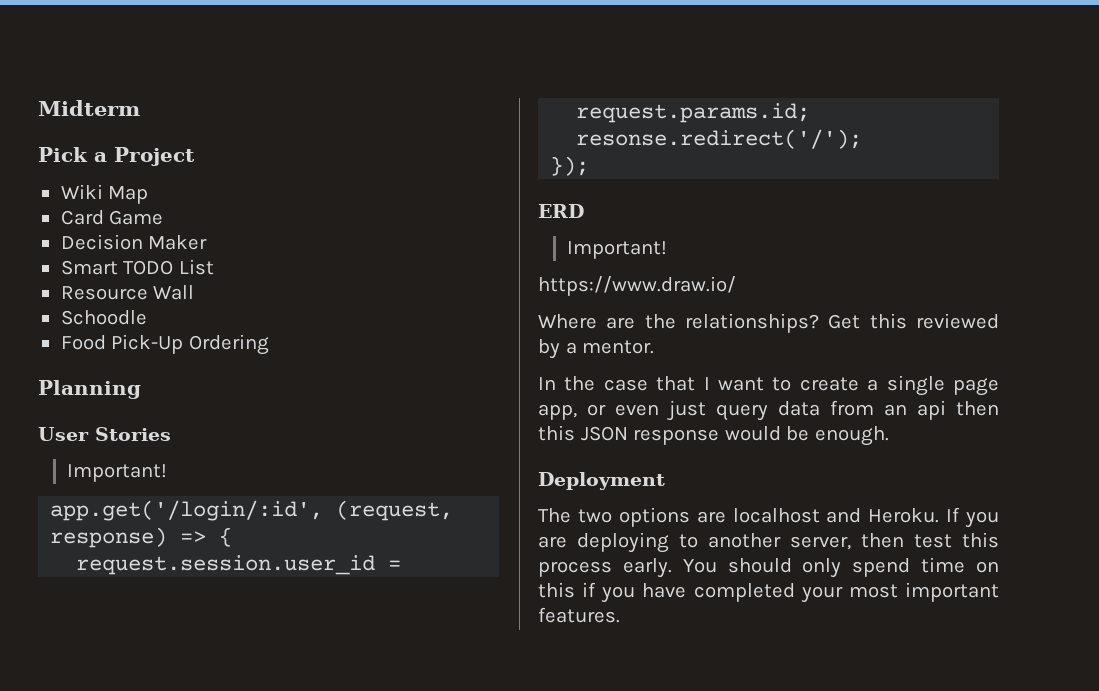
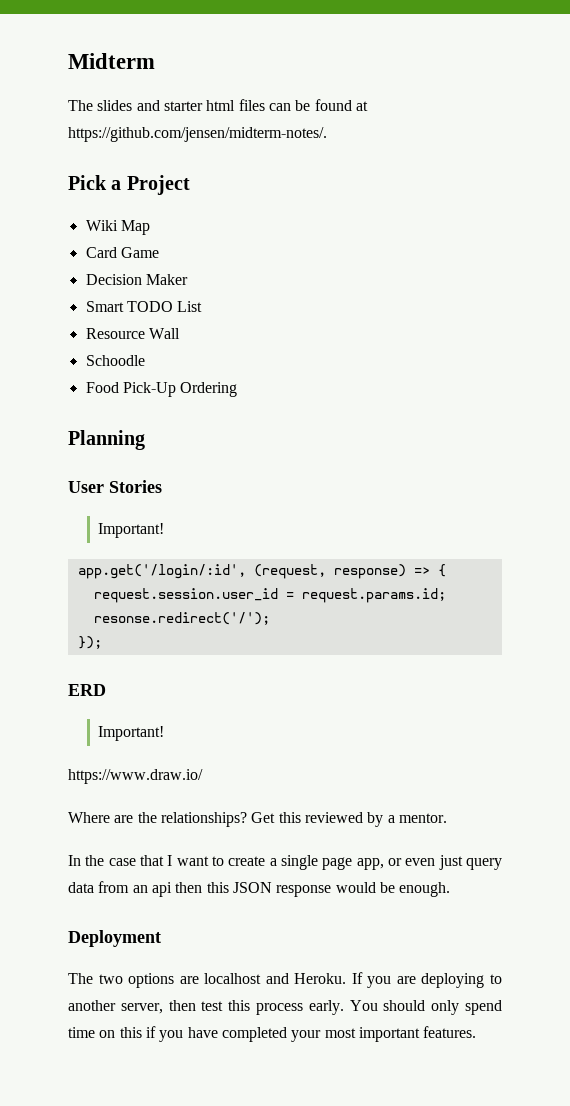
(140, 108) none -> [68,99,368,111] [68,127,327,142] // The slides and starter html files can be found at https://github.com/jensen/midterm-notes/.

